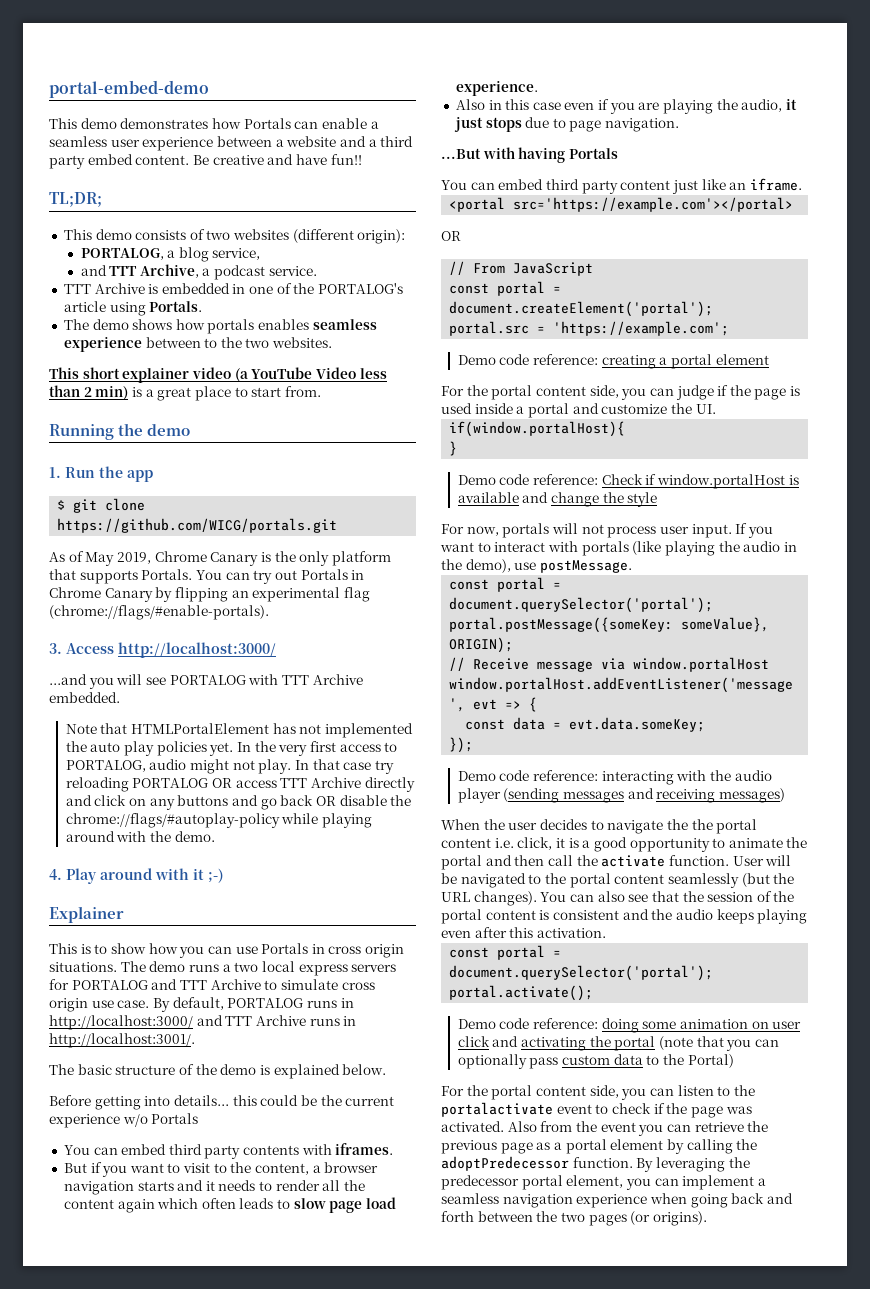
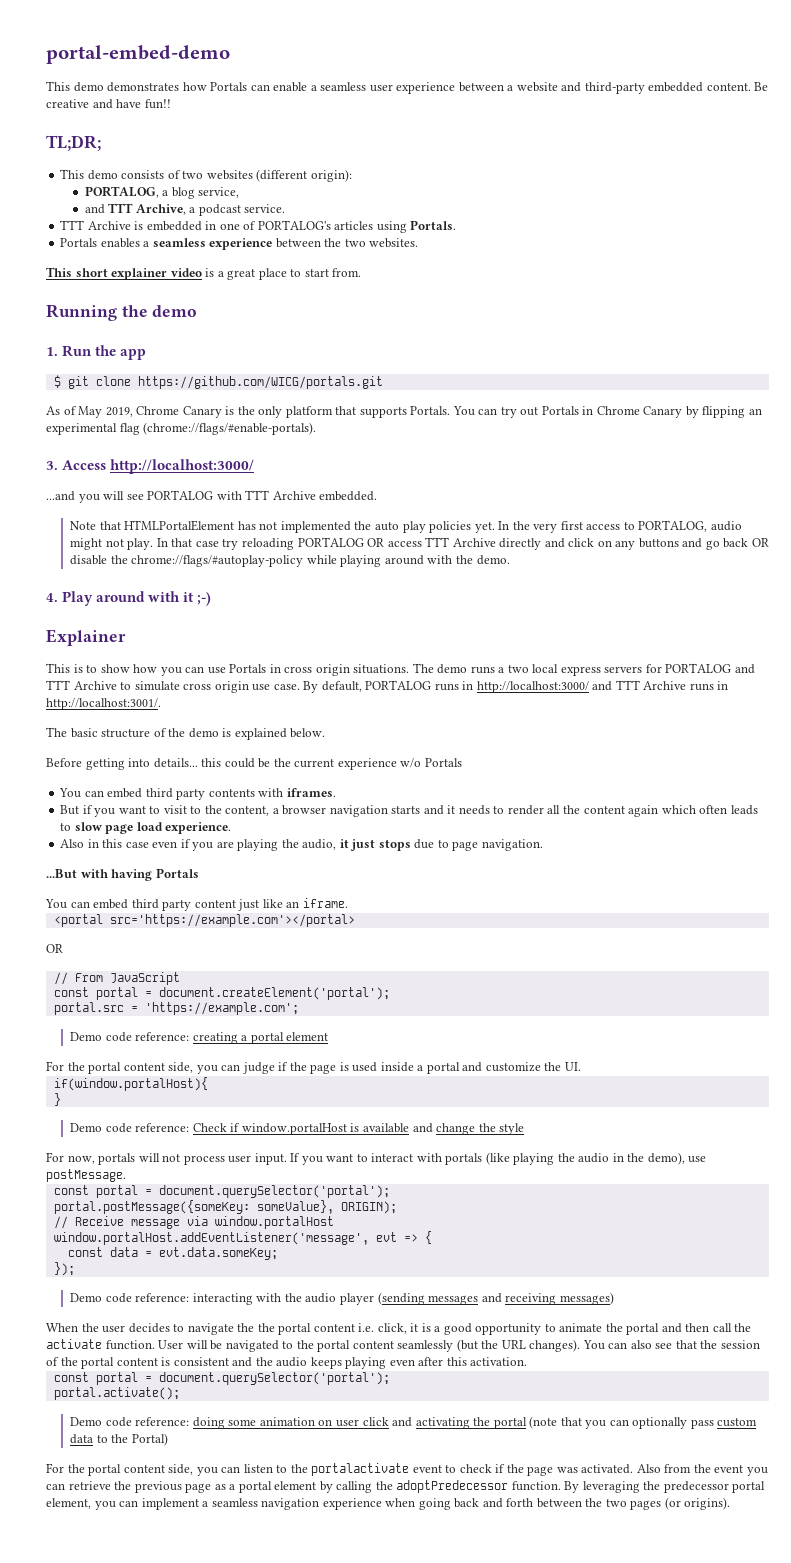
[368,136,414,147] [49,154,133,169] a third party embed -> [584,82,704,94] third-party embedded
[293,283,404,294] [63,301,106,312] the PORTALOG's article -> [257,220,374,230] PORTALOG's articles
[63,319,310,334] The demo shows how portals enables -> [60,238,150,248] Portals enables a
[204,338,218,348] to -> (321, 243) none
[234,367,387,382] [49,385,129,400] (a YouTube Video less than 2 min) -> (202, 272) none

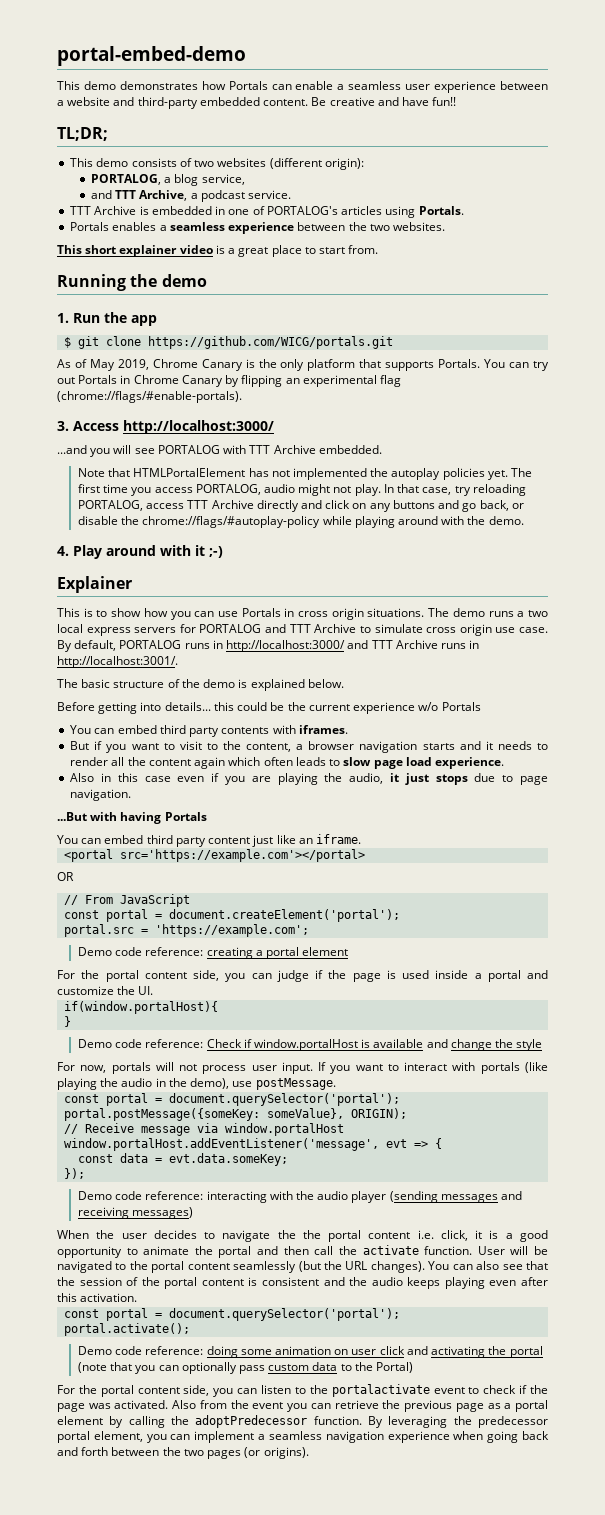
[374,521,635,533] auto play policies yet. In the very first access to -> [391,468,533,480] [77,484,193,496] autoplay policies yet. The first time you access
[195,541,219,547] case -> [422,487,452,495] case,
[297,537,385,547] PORTALOG OR -> [77,500,143,511] PORTALOG,
[723,538,769,548] back OR -> [479,500,524,511] back, or

